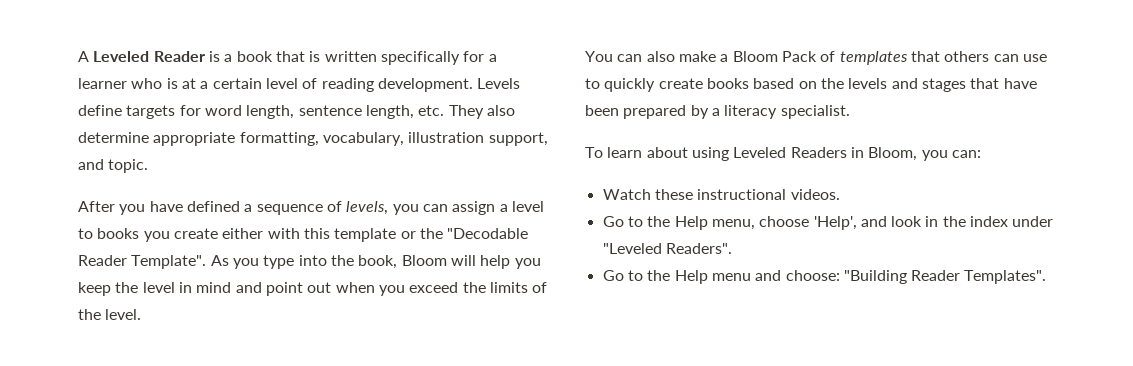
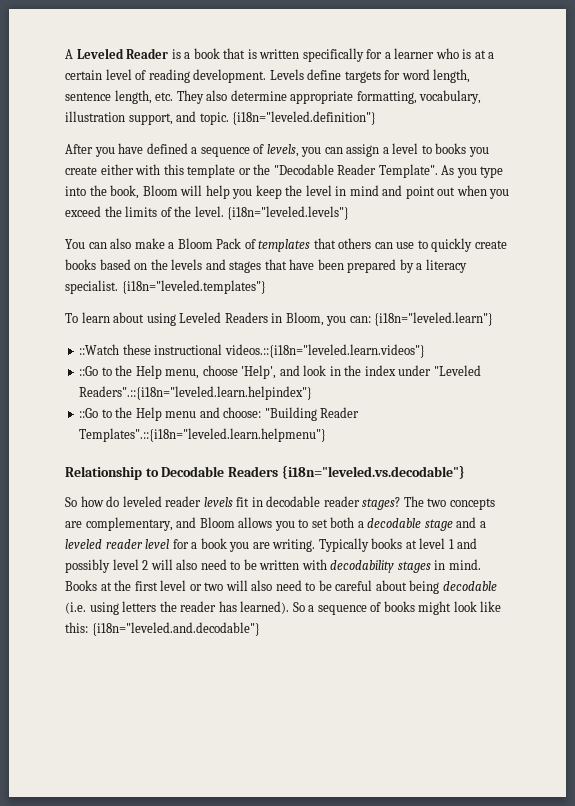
(149, 166) none -> [232,111,377,125] {i18n="leveled.definition"}
(142, 314) none -> [227,206,350,220] {i18n="leveled.levels"}
(850, 112) none -> [121,280,266,294] {i18n="leveled.templates"}
[602,189,840,200] [602,216,624,227] // Watch these instructional videos. // Go -> [374,312,494,326] [79,344,425,358] [79,366,99,376] {i18n="leveled.learn"} // ::Watch these instructional videos.::{i18n="leveled.learn.videos"} // ::Go
[665,243,732,254] [602,270,624,281] Readers". // Go -> [79,386,313,400] [79,408,99,418] Readers".::{i18n="leveled.learn.helpindex"} // ::Go
[964,270,1047,284] Templates". -> [79,428,327,442] [65,465,465,480] [65,496,495,510] [65,517,486,531] [65,538,478,552] [65,559,481,573] [65,580,497,594] [65,601,502,615] [65,622,260,636] Templates".::{i18n="leveled.learn.helpmenu"} // Relationship to Decodable Readers {i18n="leveled.vs.decodable"} // So how do leveled reader levels fit in decodable reader stages? The two concepts are complementary, and Bloom allows you to set both a decodable stage and a leveled reader level for a book you are writing. Typically books at level 1 and possibly level 2 will also need to be written with decodability stages in mind. Books at the first level or two will also need to be careful about being decodable (i.e. using letters the reader has learned). So a sequence of books might look like this: {i18n="leveled.and.decodable"}

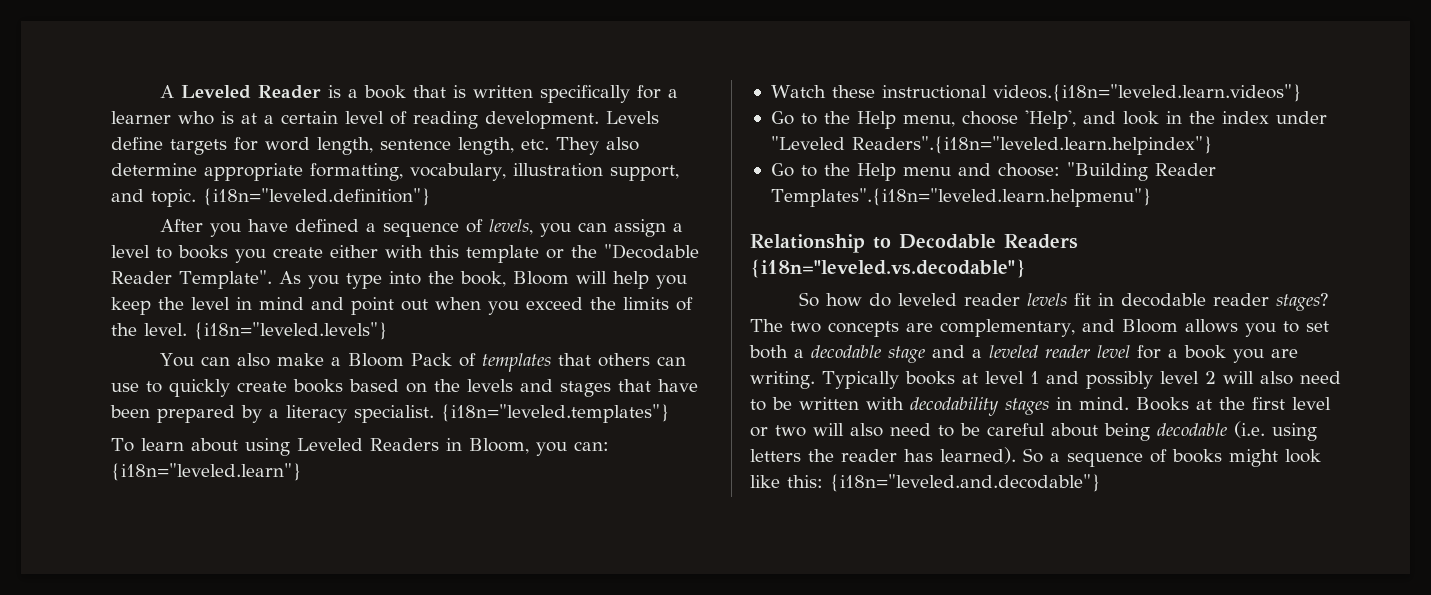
[79,344,120,355] ::Watch -> [770,85,826,98] Watch
[224,344,425,358] [79,366,99,376] videos.::{i18n="leveled.learn.videos"} // ::Go -> [992,84,1302,102] [770,111,794,125] videos.{i18n="leveled.learn.videos"} // Go
[79,386,313,400] [79,408,99,418] Readers".::{i18n="leveled.learn.helpindex"} // ::Go -> [851,136,1213,155] [770,163,794,177] Readers".{i18n="leveled.learn.helpindex"} // Go
[79,428,327,442] Templates".::{i18n="leveled.learn.helpmenu"} -> [770,188,1152,207] Templates".{i18n="leveled.learn.helpmenu"}

